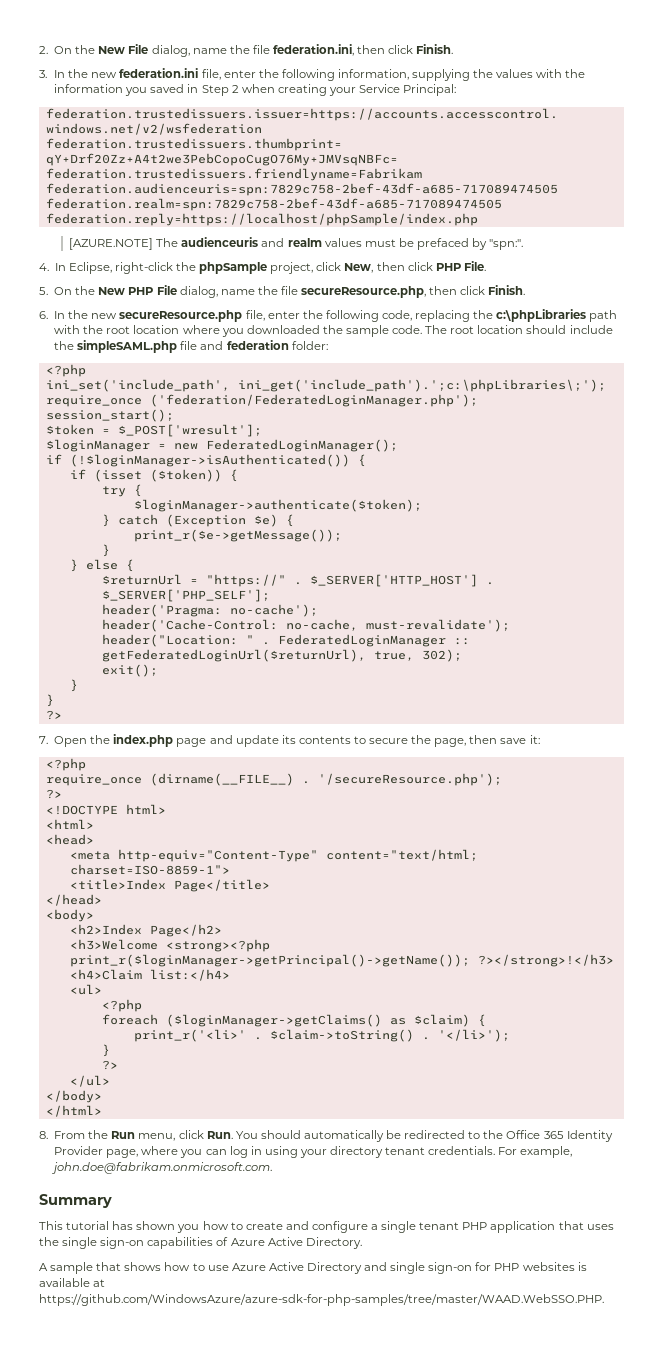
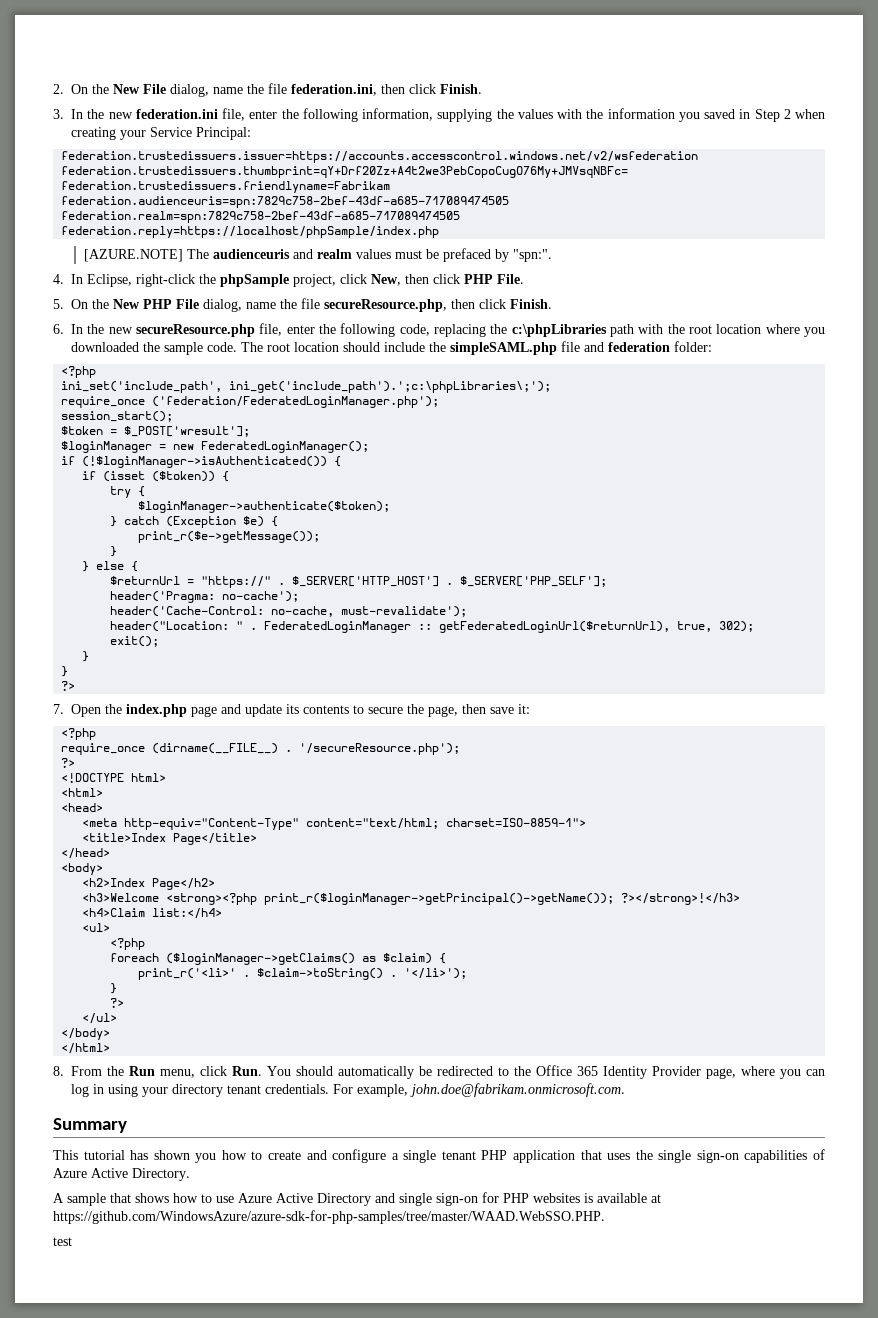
(604, 1300) none -> [53,1237,72,1246] // test

